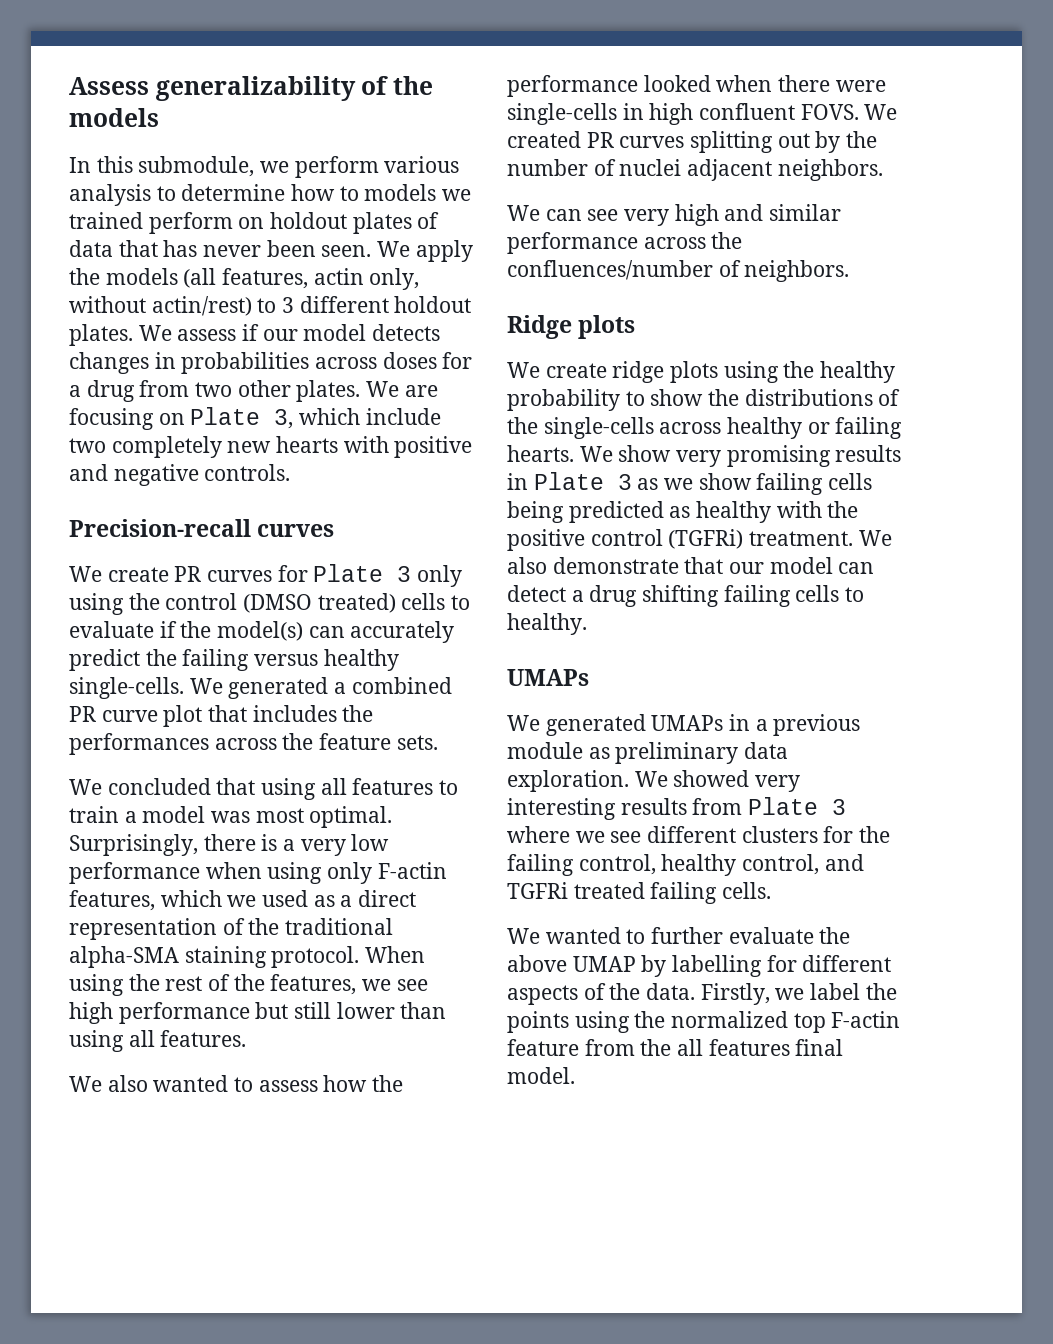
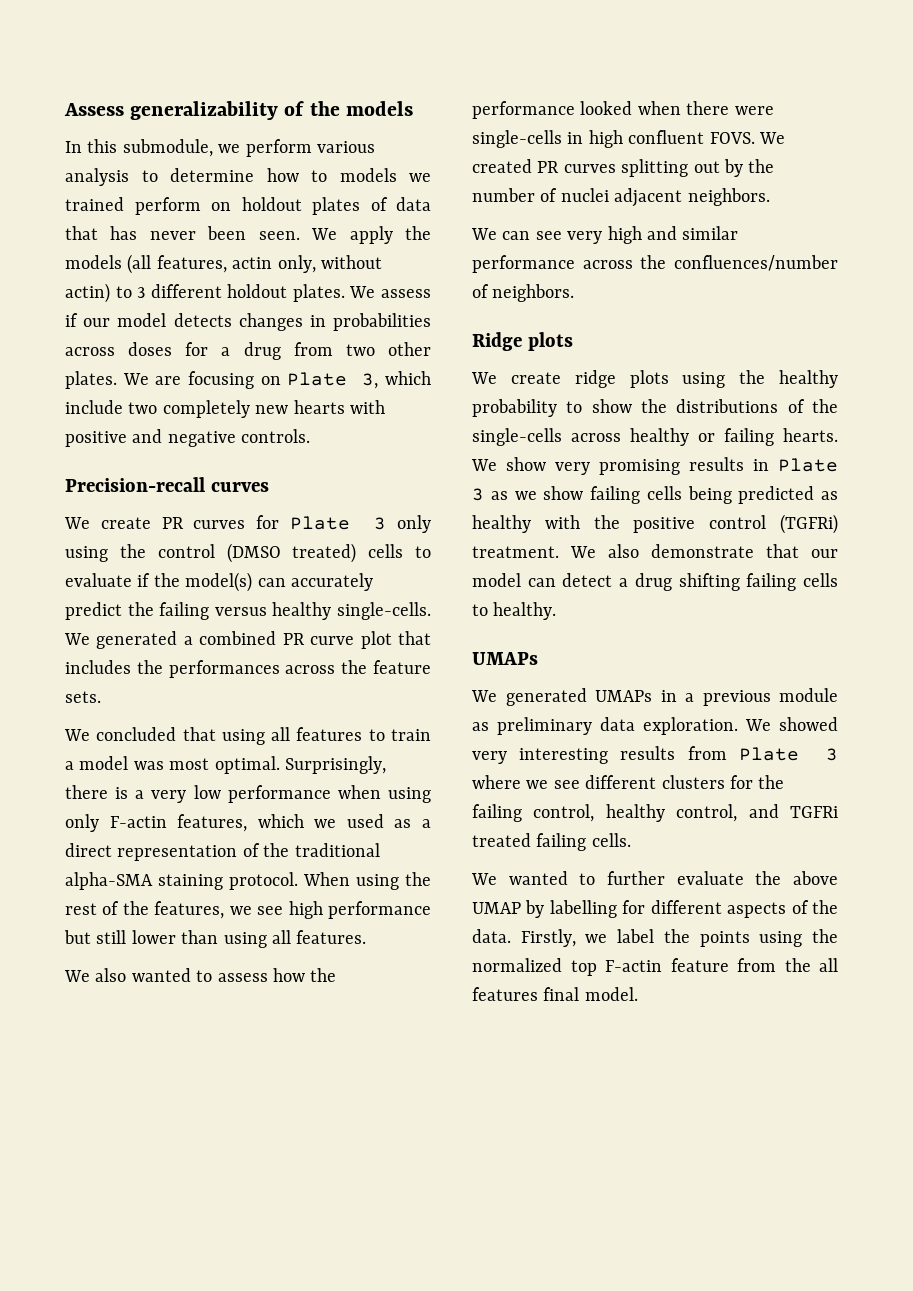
[151,296,252,316] actin/rest) -> [65,283,110,303] actin)

